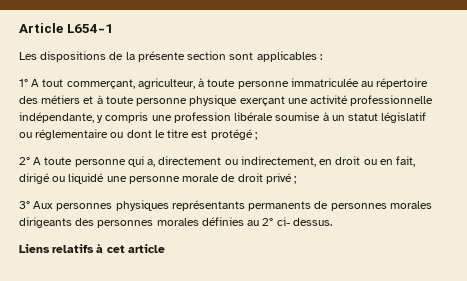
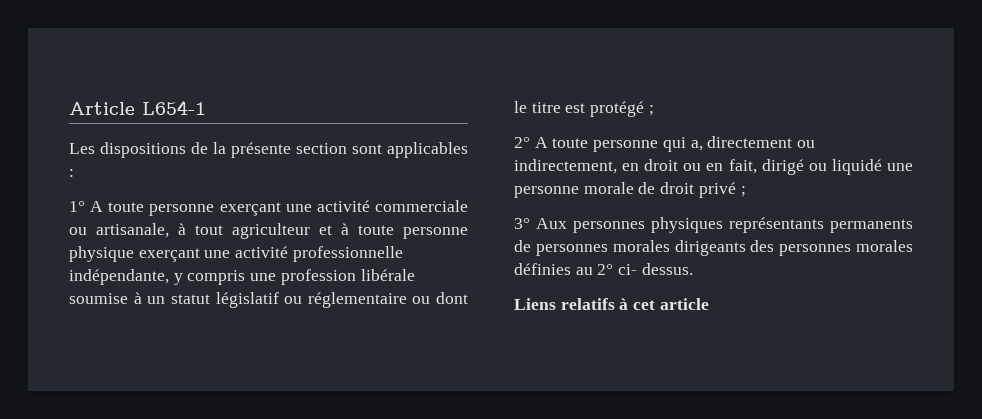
[42,78,429,89] [19,95,81,104] tout commerçant, agriculteur, à toute personne immatriculée au répertoire des métiers -> [108,200,469,216] [69,223,310,239] toute personne exerçant une activité commerciale ou artisanale, à tout agriculteur

